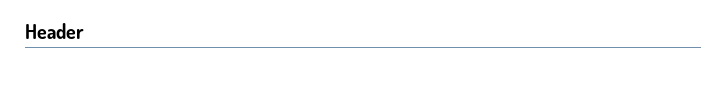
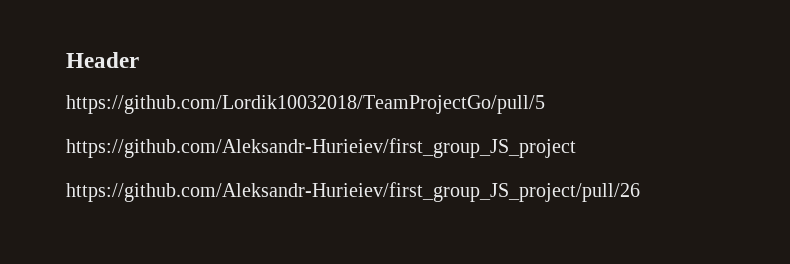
(84, 31) none -> [66,95,545,114] [66,138,576,158] [66,182,640,202] // https://github.com/Lordik10032018/TeamProjectGo/pull/5 // https://github.com/Aleksandr-Hurieiev/first_group_JS_project // https://github.com/Aleksandr-Hurieiev/first_group_JS_project/pull/26

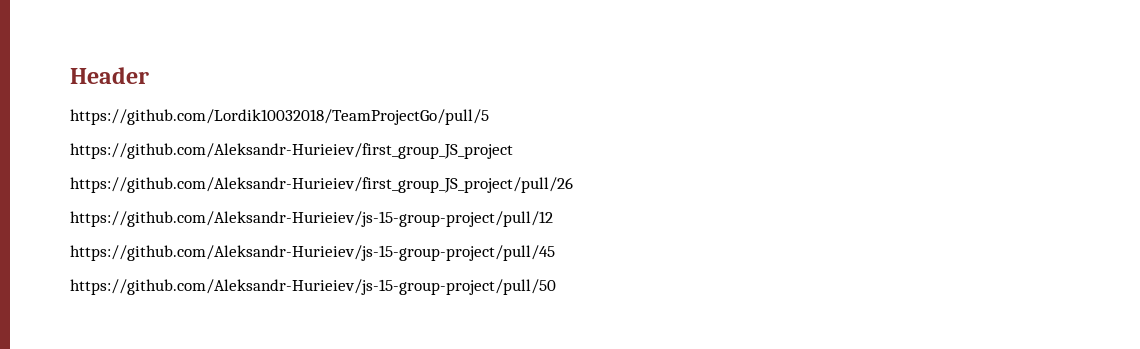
(640, 192) none -> [70,211,553,227] [70,245,555,261] [70,279,556,295] // https://github.com/Aleksandr-Hurieiev/js-15-group-project/pull/12 // https://github.com/Aleksandr-Hurieiev/js-15-group-project/pull/45 // https://github.com/Aleksandr-Hurieiev/js-15-group-project/pull/50

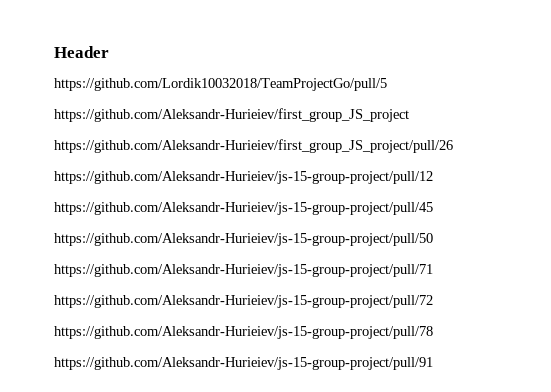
(556, 287) none -> [54,264,433,277] [54,295,433,308] [54,326,433,339] [54,357,433,370] // https://github.com/Aleksandr-Hurieiev/js-15-group-project/pull/71 // https://github.com/Aleksandr-Hurieiev/js-15-group-project/pull/72 // https://github.com/Aleksandr-Hurieiev/js-15-group-project/pull/78 // https://github.com/Aleksandr-Hurieiev/js-15-group-project/pull/91

